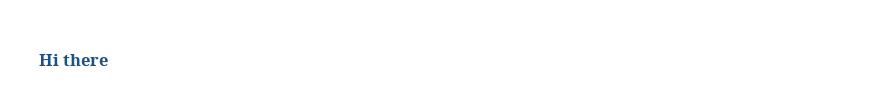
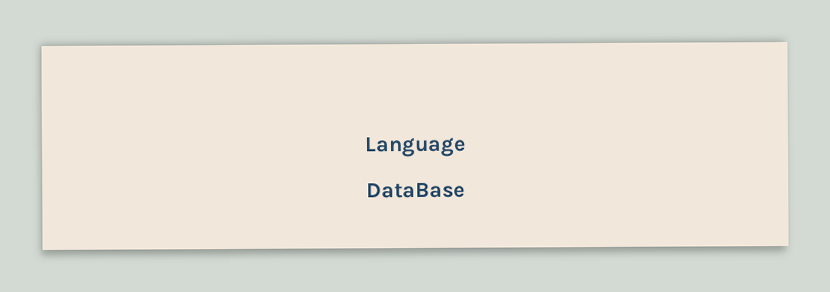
[39,54,109,66] Hi there -> [364,136,466,158] [366,182,465,199] Language // DataBase

